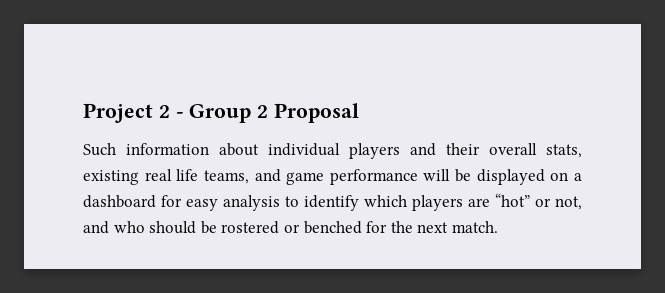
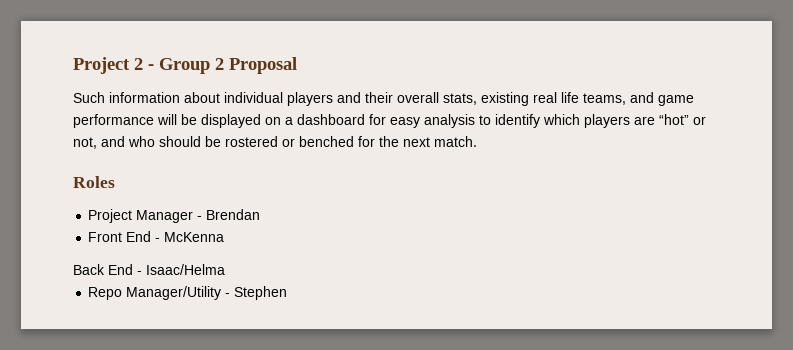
(498, 227) none -> [73,176,115,188] [88,209,261,223] [88,231,225,242] [73,264,225,275] [88,286,288,300] // Roles // Project Manager - Brendan // Front End - McKenna // Back End - Isaac/Helma // Repo Manager/Utility - Stephen

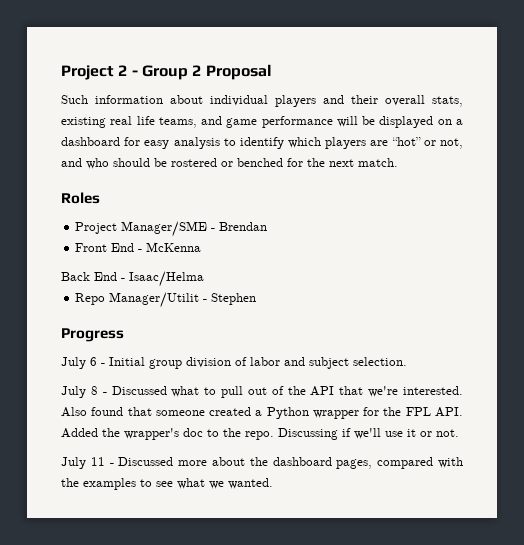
[136,210,194,223] Manager -> [121,221,208,237] Manager/SME
[126,286,222,300] Manager/Utility -> [109,292,200,308] Manager/Utilit
(288, 293) none -> [61,328,124,342] [61,357,407,369] [61,386,464,398] [61,407,463,419] [61,428,459,440] [61,457,464,469] [61,478,273,490] // Progress // July 6 - Initial group division of labor and subject selection. // July 8 - Discussed what to pull out of the API that we're interested. Also found that someone created a Python wrapper for the FPL API. Added the wrapper's doc to the repo. Discussing if we'll use it or not. // July 11 - Discussed more about the dashboard pages, compared with the examples to see what we wanted.

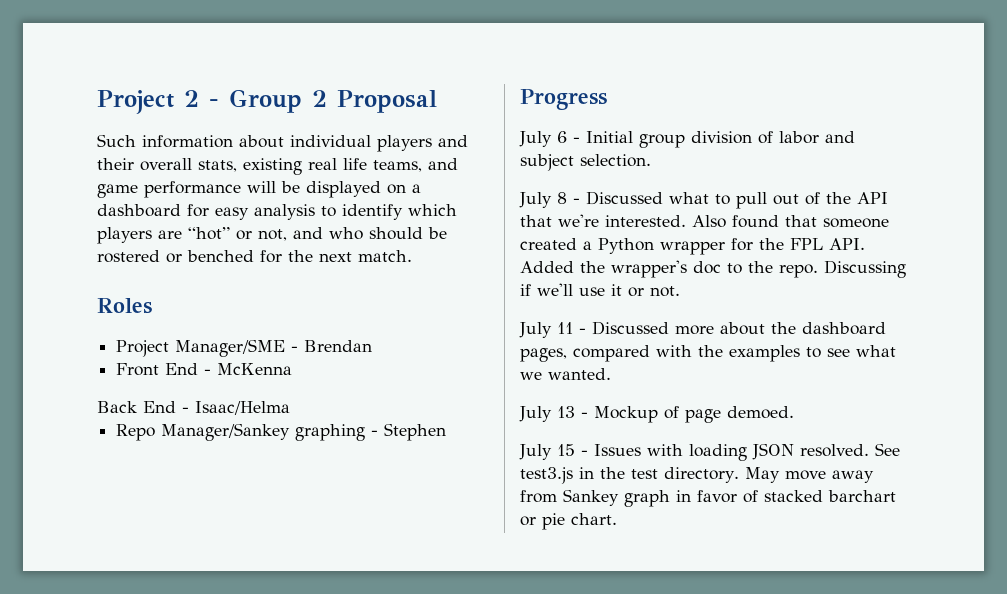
[109,292,200,308] Manager/Utilit -> [161,423,366,441] Manager/Sankey graphing
(273, 483) none -> [519,406,794,423] [519,443,900,461] [520,467,874,484] [520,489,896,507] [520,513,617,530] // July 13 - Mockup of page demoed. // July 15 - Issues with loading JSON resolved. See test3.js in the test directory. May move away from Sankey graph in favor of stacked barchart or pie chart.

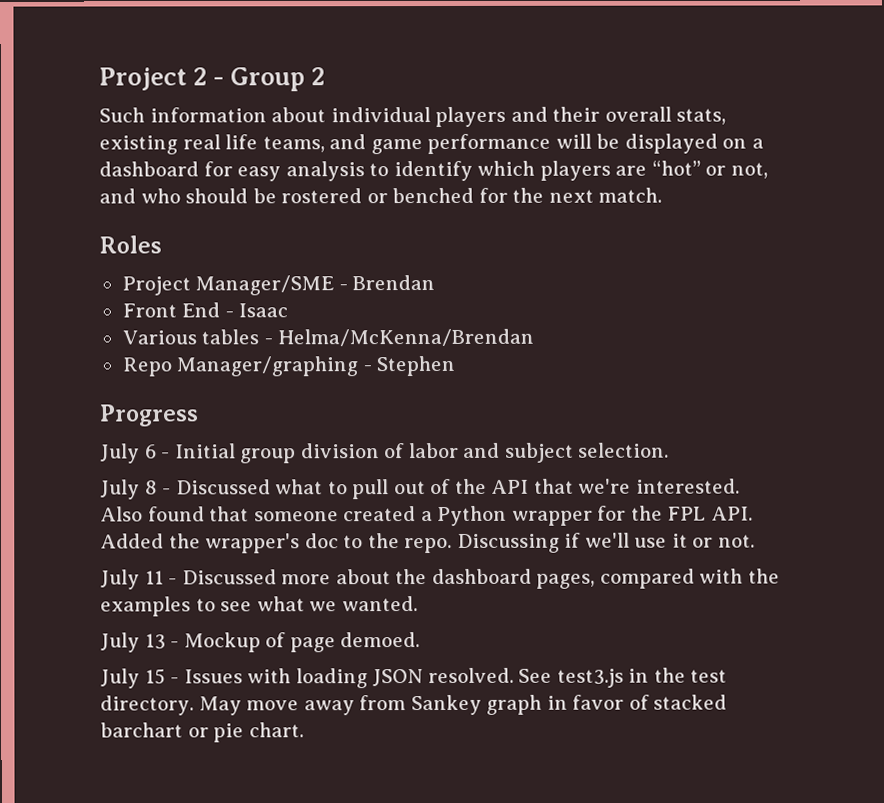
[337,90,437,113] Proposal -> (326, 76) none
[217,363,293,375] [97,401,290,415] McKenna // Back End - Isaac/Helma -> [238,303,289,318] [121,328,535,347] Isaac // Various tables - Helma/McKenna/Brendan
[161,423,366,441] Manager/Sankey graphing -> [176,356,359,377] Manager/graphing

